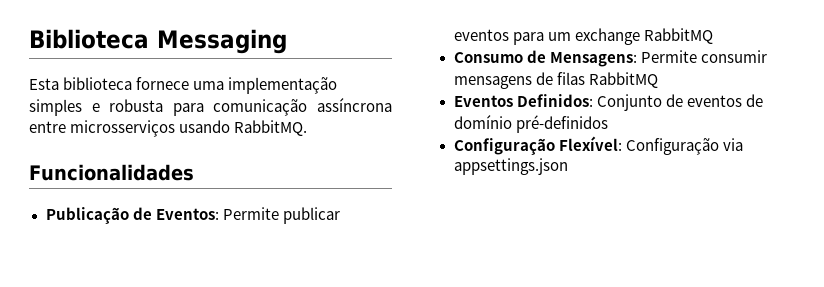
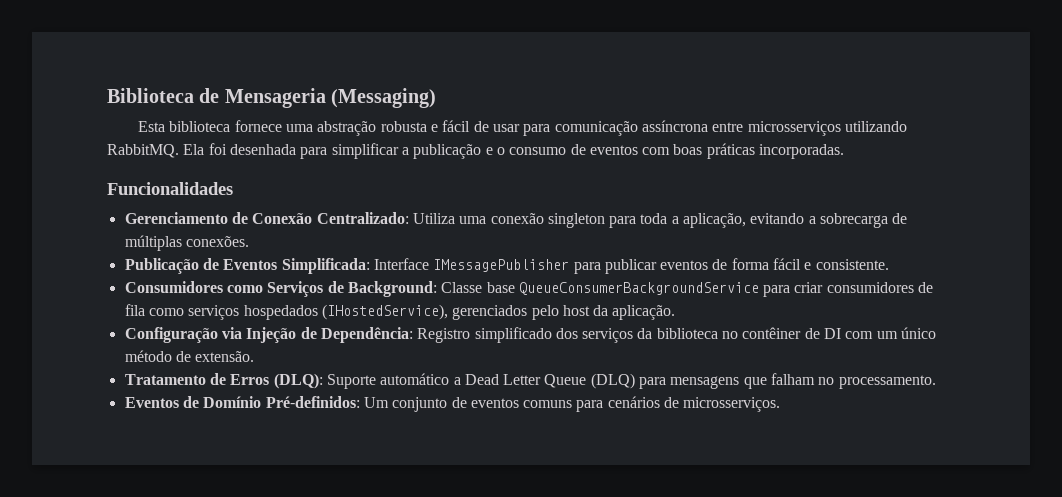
[157,29,287,54] Messaging -> [199,88,437,108] de Mensageria (Messaging)
[228,77,338,94] [29,99,164,116] implementação simples e robusta -> [317,120,520,136] abstração robusta e fácil de usar
[179,120,231,133] usando -> [844,121,907,132] utilizando
[29,164,194,181] [45,207,340,224] [453,28,713,45] [453,50,767,67] [453,72,658,89] [453,94,763,111] [453,115,608,133] [453,136,743,155] [453,158,568,175] // Funcionalidades // Publicação de Eventos: Permite publicar eventos para um exchange RabbitMQ // Consumo de Mensagens: Permite consumir mensagens de filas RabbitMQ // Eventos Definidos: Conjunto de eventos de domínio pré-definidos // Configuração Flexível: Configuração via appsettings.json -> [183,143,845,159] [107,182,233,195] [124,212,908,228] [124,235,249,251] [124,258,889,274] [124,281,934,297] [124,304,676,320] [124,327,937,343] [124,350,255,362] [124,373,936,389] [124,396,781,412] Ela foi desenhada para simplificar a publicação e o consumo de eventos com boas práticas incorporadas. // Funcionalidades // Gerenciamento de Conexão Centralizado: Utiliza uma conexão singleton para toda a aplicação, evitando a sobrecarga de múltiplas conexões. // Publicação de Eventos Simplificada: Interface IMessagePublisher para publicar eventos de forma fácil e consistente. // Consumidores como Serviços de Background: Classe base QueueConsumerBackgroundService para criar consumidores de fila como serviços hospedados (IHostedService), gerenciados pelo host da aplicação. // Configuração via Injeção de Dependência: Registro simplificado dos serviços da biblioteca no contêiner de DI com um único método de extensão. // Tratamento de Erros (DLQ): Suporte automático a Dead Letter Queue (DLQ) para mensagens que falham no processamento. // Eventos de Domínio Pré-definidos: Um conjunto de eventos comuns para cenários de microsserviços.

